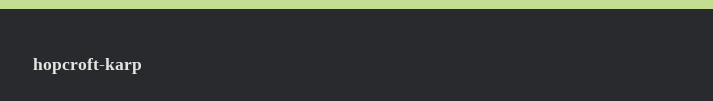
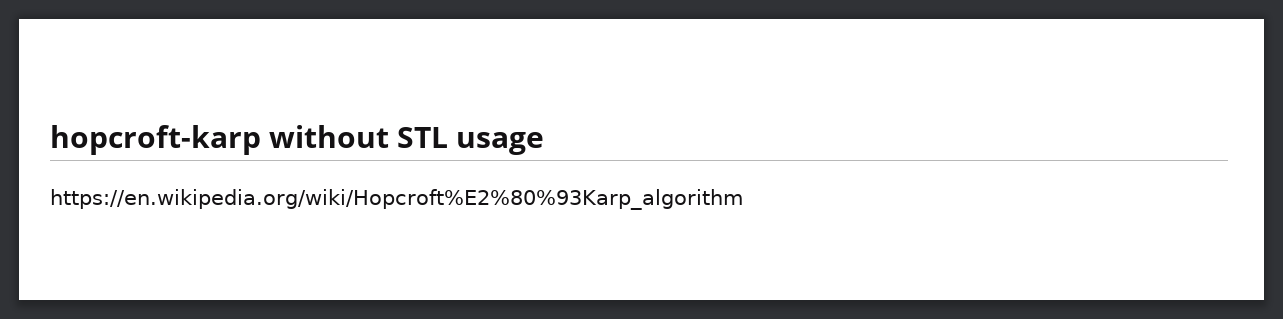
(142, 66) none -> [268,125,544,155] [50,189,743,210] without STL usage // https://en.wikipedia.org/wiki/Hopcroft%E2%80%93Karp_algorithm

